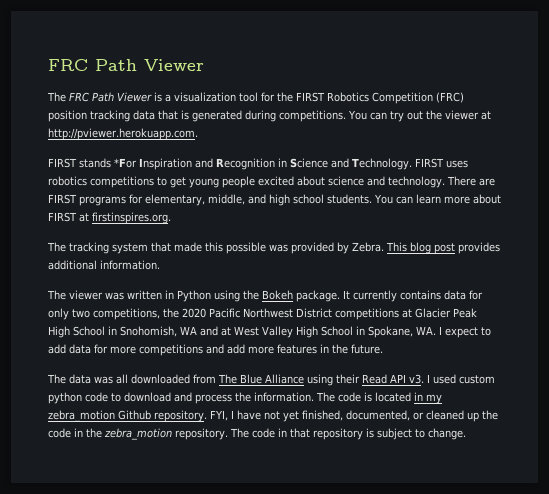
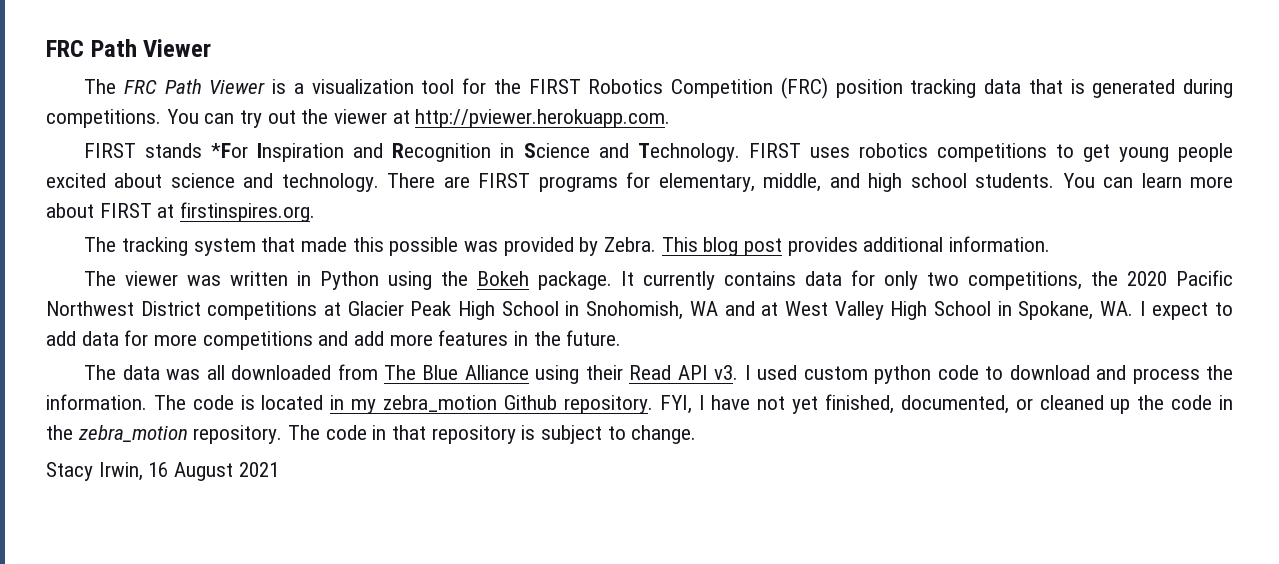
(466, 434) none -> [46,462,279,481] // Stacy Irwin, 16 August 2021

